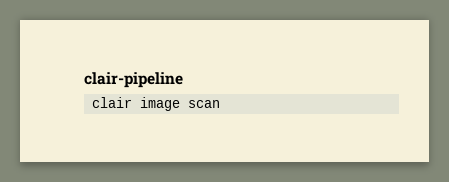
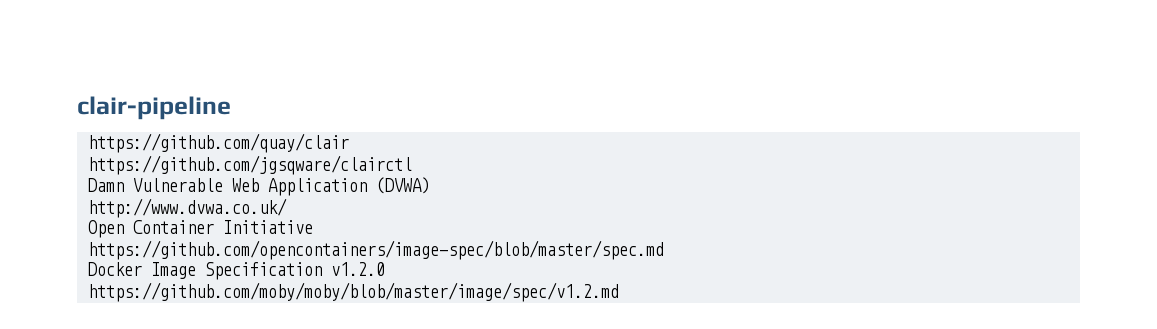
[91,97,220,111] clair image scan -> [88,133,350,153] [88,155,413,175] [88,177,431,196] [88,198,288,218] [88,220,314,238] [88,240,665,260] [88,262,386,280] [88,282,620,302] https://github.com/quay/clair // https://github.com/jgsqware/clairctl // Damn Vulnerable Web Application (DVWA) // http://www.dvwa.co.uk/ // Open Container Initiative // https://github.com/opencontainers/image-spec/blob/master/spec.md // Docker Image Specification v1.2.0 // https://github.com/moby/moby/blob/master/image/spec/v1.2.md

